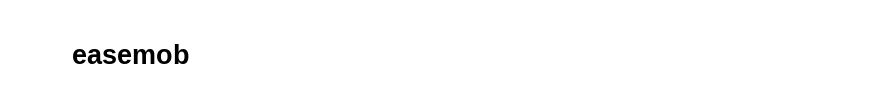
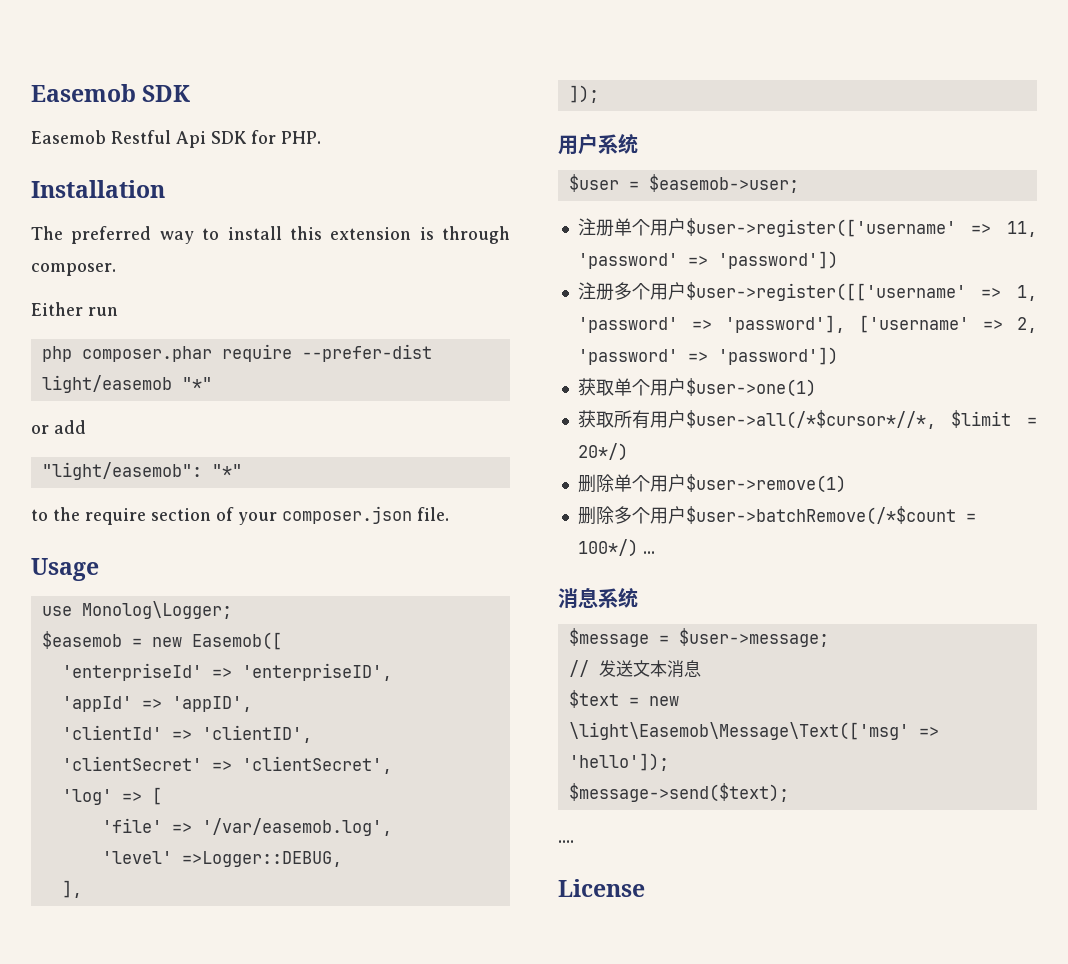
[72,44,190,64] easemob -> [31,84,191,102] [31,130,321,148] [31,180,165,198] [31,226,510,244] [31,263,116,276] [31,302,118,316] [41,344,432,362] [41,375,212,393] [31,420,86,434] [41,462,242,480] [31,506,449,525] [31,558,99,581] [41,601,232,619] [41,631,282,650] [61,663,392,681] [61,696,252,712] [61,725,312,743] [61,756,392,774] [61,787,162,805] [101,818,392,836] [101,851,342,867] [61,880,82,898] [568,85,599,103] [558,133,638,155] [568,174,799,193] [577,218,1037,237] [577,251,838,269] [577,282,1037,301] [577,315,1037,333] [577,347,838,365] [577,378,816,397] [577,410,1037,429] [577,443,628,461] [577,474,846,493] [577,506,976,525] [577,539,655,557] [558,587,638,609] [568,628,829,647] [568,660,701,678] [568,690,679,708] [568,722,939,740] [568,753,669,771] [568,783,789,802] [558,840,574,843] [558,879,645,897] Easemob SDK // Easemob Restful Api SDK for PHP. // Installation // The preferred way to install this extension is through composer. // Either run // php composer.phar require --prefer-dist light/easemob "*" // or add // "light/easemob": "*" // to the require section of your composer.json file. // Usage // use Monolog\Logger; // $easemob = new Easemob([ // 'enterpriseId' => 'enterpriseID', // 'appId' => 'appID', // 'clientId' => 'clientID', // 'clientSecret' => 'clientSecret', // 'log' => [ // 'file' => '/var/easemob.log', // 'level' =>Logger::DEBUG, // ], // ]); // 用户系统 // $user = $easemob->user; // 注册单个用户$user->register(['username' => 11, 'password' => 'password']) // 注册多个用户$user->register([['username' => 1, 'password' => 'password'], ['username' => 2, 'password' => 'password']) // 获取单个用户$user->one(1) // 获取所有用户$user->all(/*$cursor*//*, $limit = 20*/) // 删除单个用户$user->remove(1) // 删除多个用户$user->batchRemove(/*$count = 100*/) ... // 消息系统 // $message = $user->message; // // 发送文本消息 // $text = new \light\Easemob\Message\Text(['msg' => 'hello']); // $message->send($text); // .... // License

